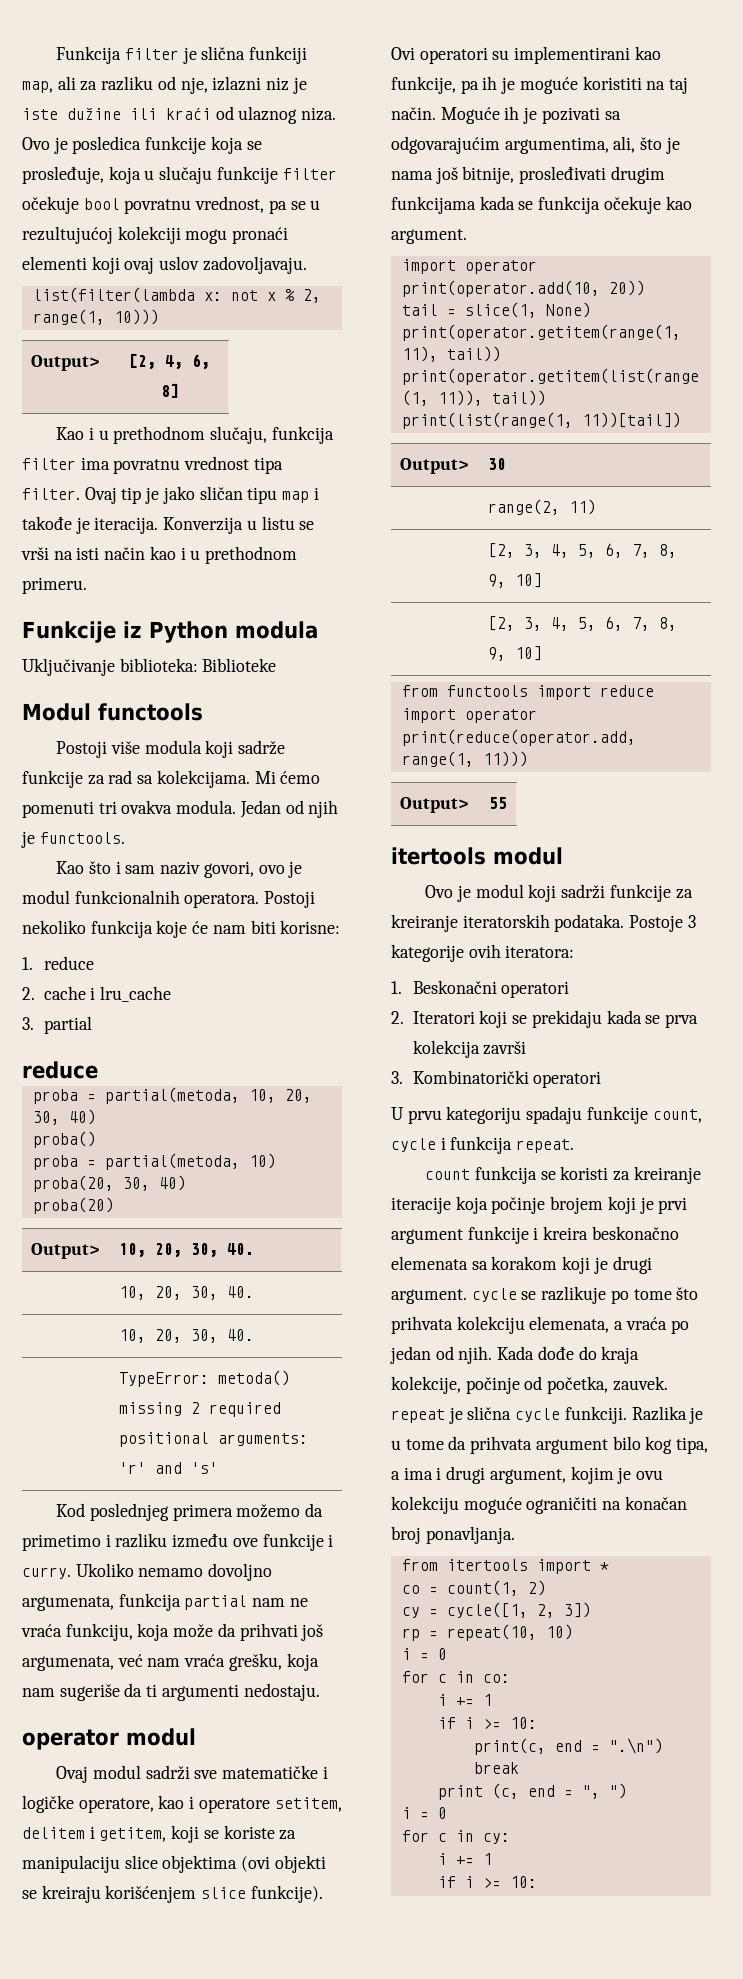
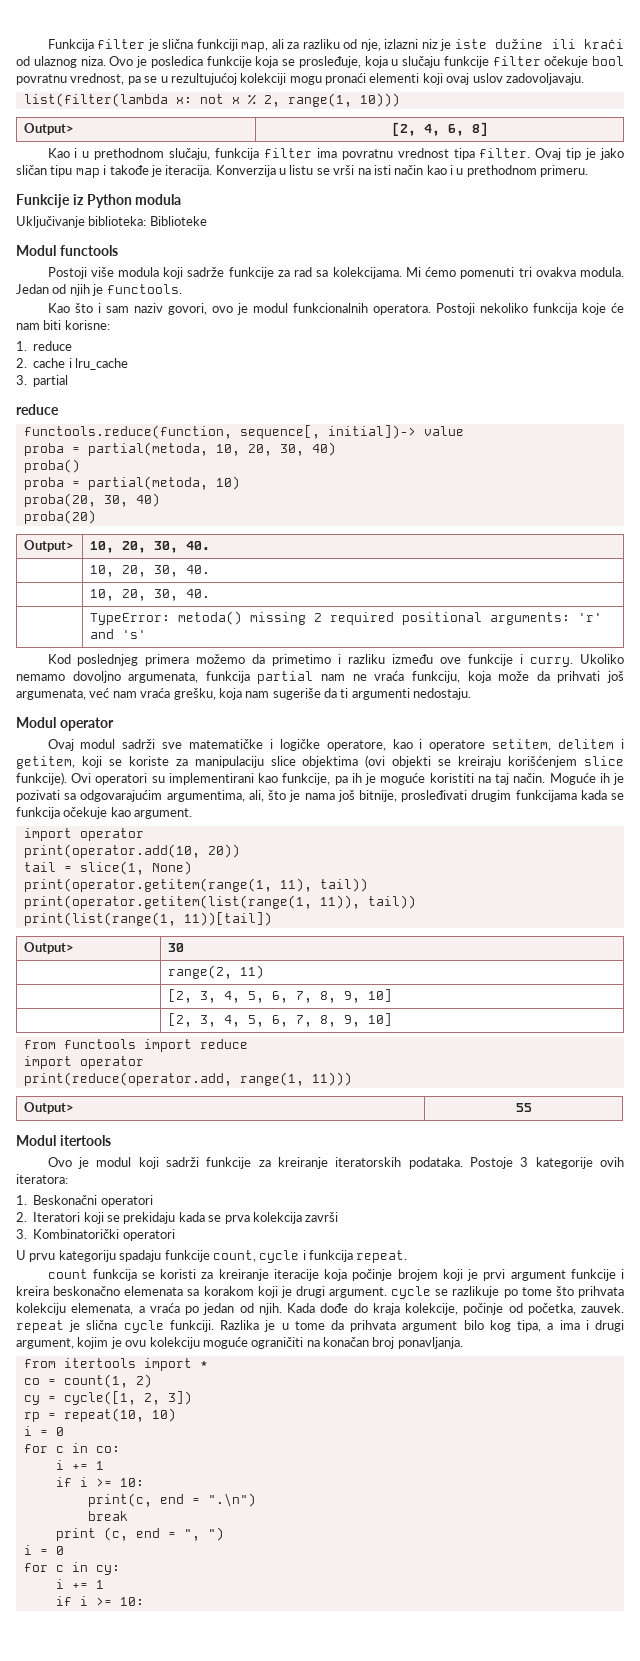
(98, 1070) none -> [23,425,464,439] // functools.reduce(function, sequence[, initial])-> value
[22,1728,196,1750] operator modul -> [16,717,114,731] Modul operator
[391,847,563,865] itertools modul -> [16,1135,111,1146] Modul itertools

